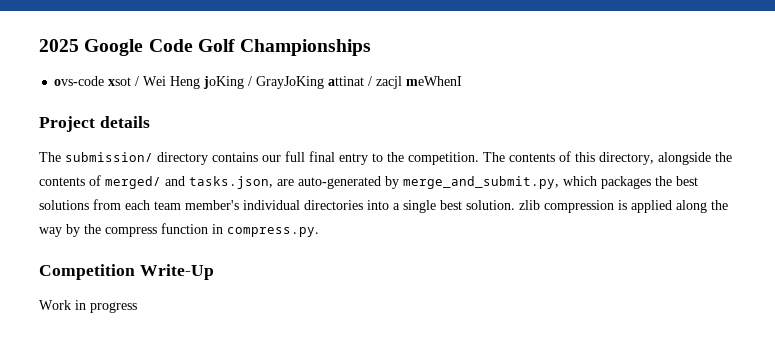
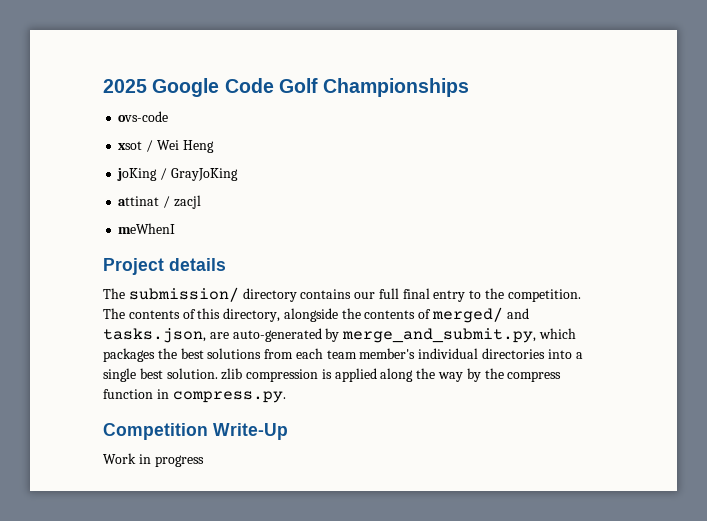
(105, 81) none -> (169, 116) //
(201, 82) none -> (214, 146) //
(325, 82) none -> (238, 174) //
(403, 82) none -> (201, 202) //

